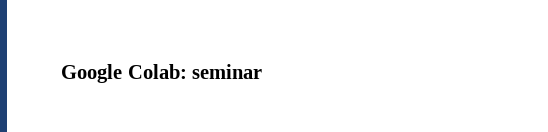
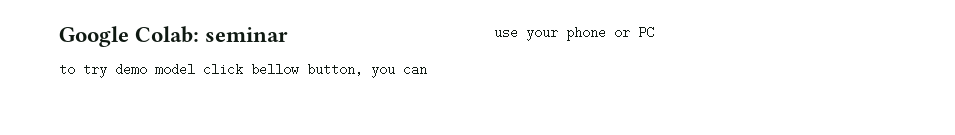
(263, 71) none -> [59,63,427,78] [494,26,654,41] // to try demo model click bellow button, you can use your phone or PC

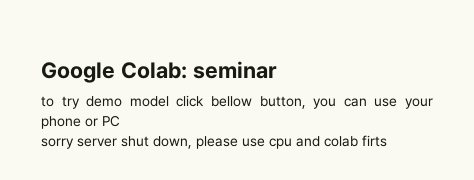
(654, 32) none -> [41,135,387,149] // sorry server shut down, please use cpu and colab firts

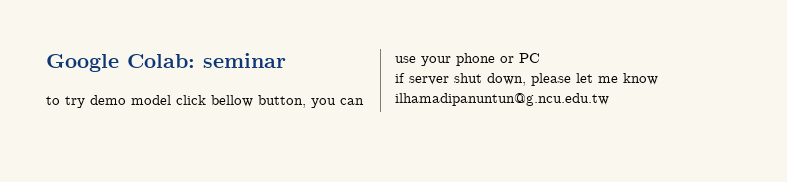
[41,138,74,149] sorry -> [395,73,405,83] if
[242,135,387,149] use cpu and colab firts -> [576,73,658,85] [395,93,609,106] let me know ilhamadipanuntun@g.ncu.edu.tw

